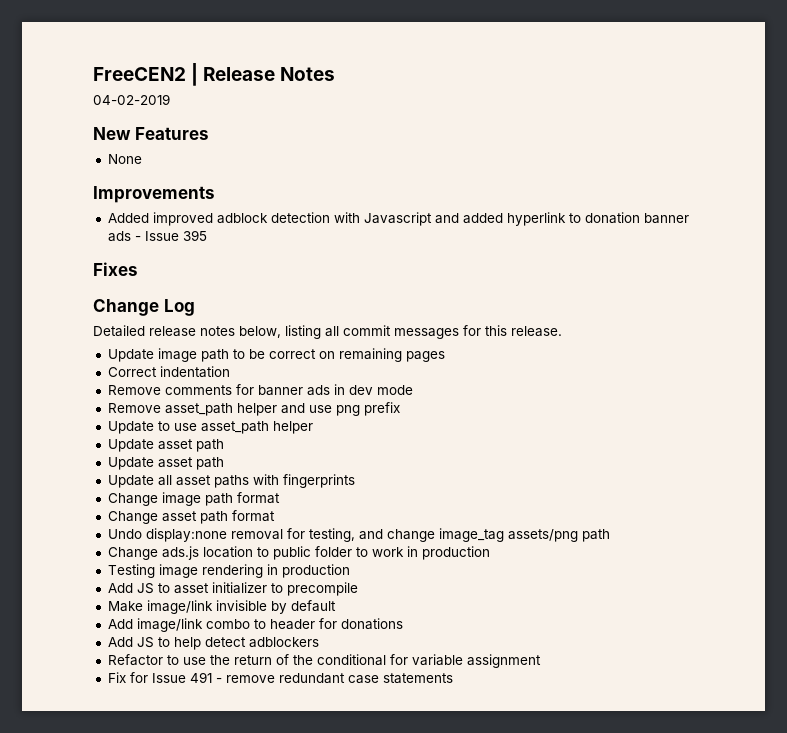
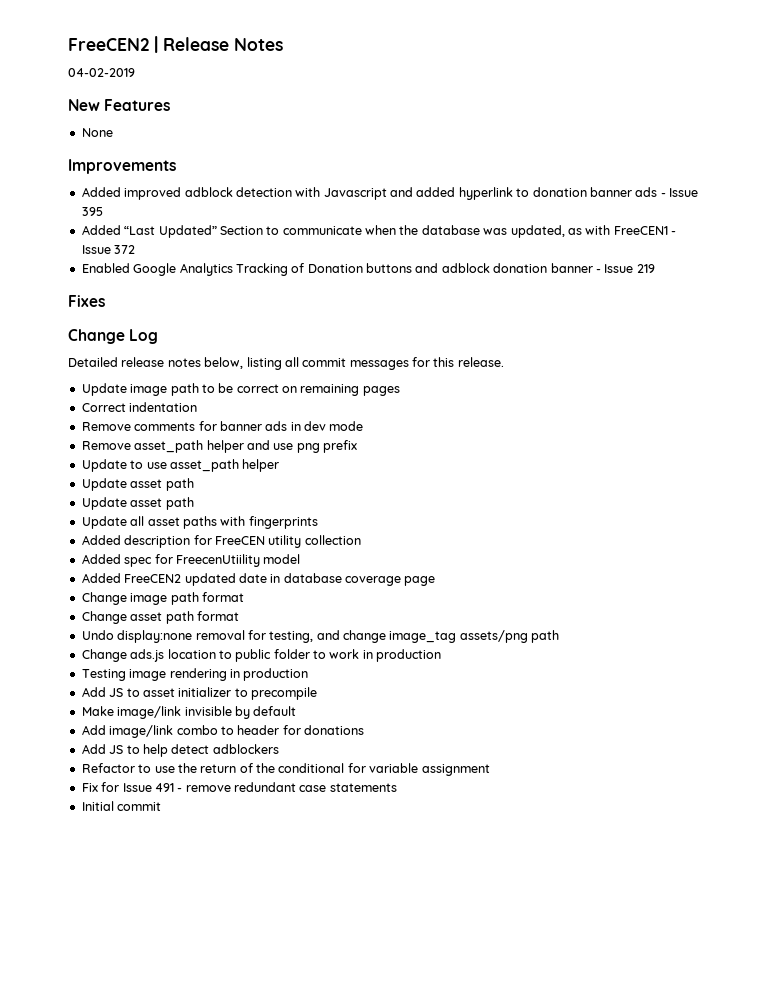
(207, 235) none -> [81,225,676,238] [81,245,136,254] [81,263,655,276] // Added “Last Updated” Section to communicate when the database was updated, as with FreeCEN1 - Issue 372 // Enabled Google Analytics Tracking of Donation buttons and adblock donation banner - Issue 219
(355, 481) none -> [81,535,361,548] [81,554,301,567] [81,573,436,586] // Added description for FreeCEN utility collection // Added spec for FreecenUtiility model // Added FreeCEN2 updated date in database coverage page
(453, 678) none -> [81,801,162,811] // Initial commit

